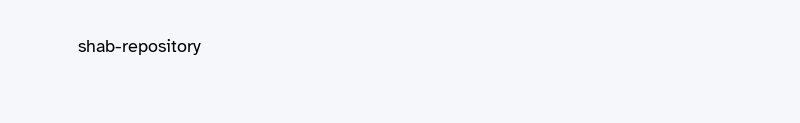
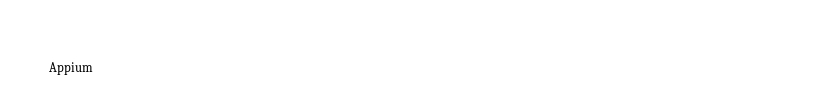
[78,39,201,55] shab-repository -> [49,62,93,75] Appium

